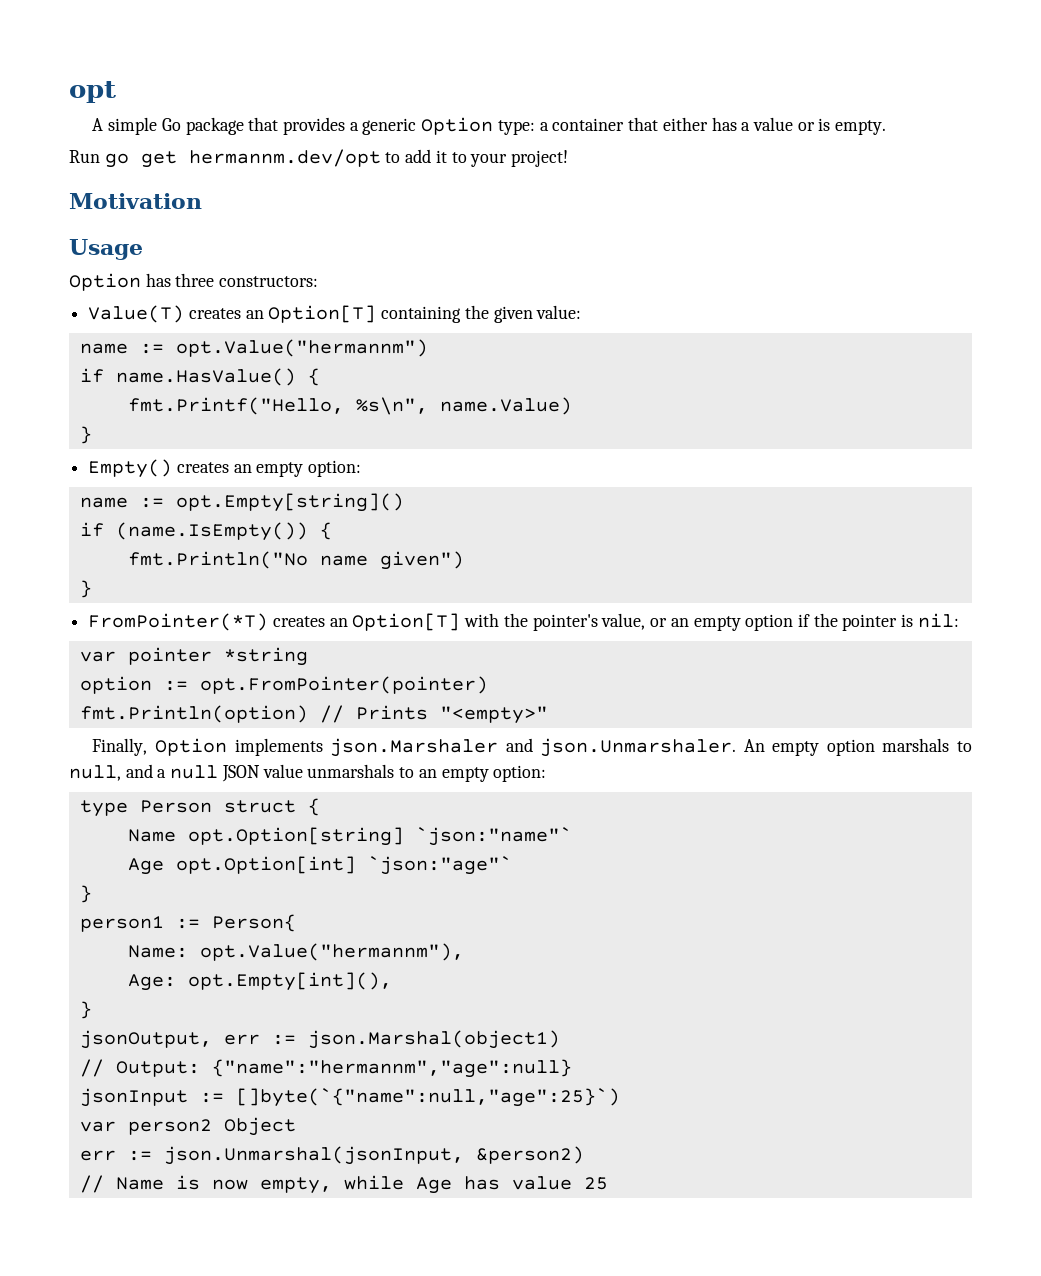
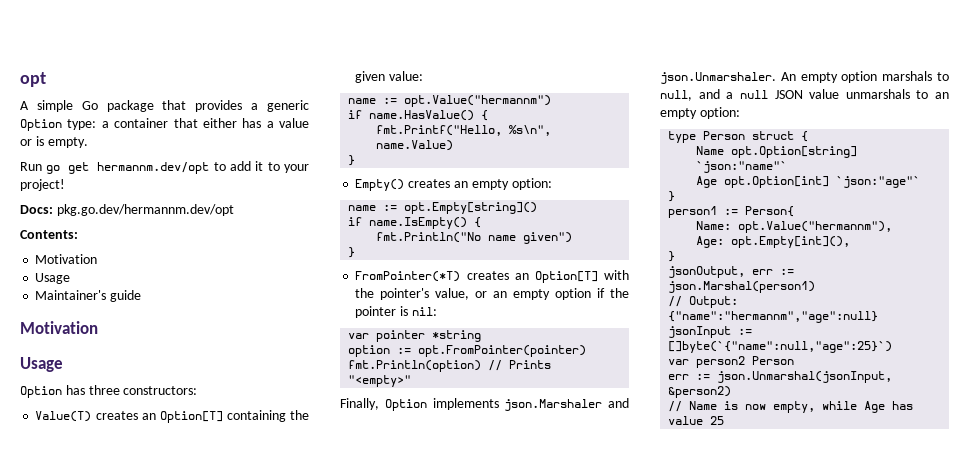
(569, 158) none -> [20,204,234,216] [20,230,78,239] [35,254,98,264] [35,273,71,284] [35,290,142,302] // Docs: pkg.go.dev/hermannm.dev/opt // Contents: // Motivation // Usage // Maintainer's guide
[115,522,308,541] (name.IsEmpty()) -> [369,217,468,229] name.IsEmpty()
[307,1030,560,1049] json.Marshal(object1) -> [668,281,816,293] json.Marshal(person1)
[223,1117,296,1136] Object -> [752,356,795,365] Person

